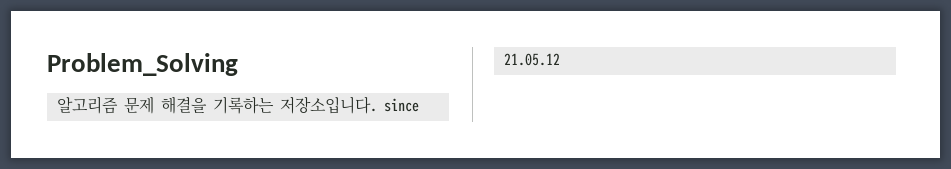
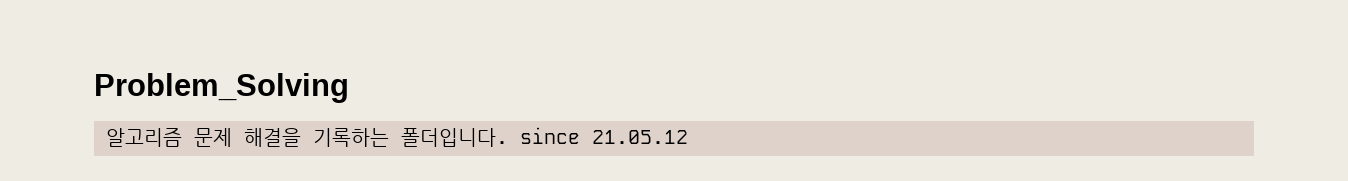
[280,96,378,114] 저장소입니다. -> [401,128,508,147] 폴더입니다.

